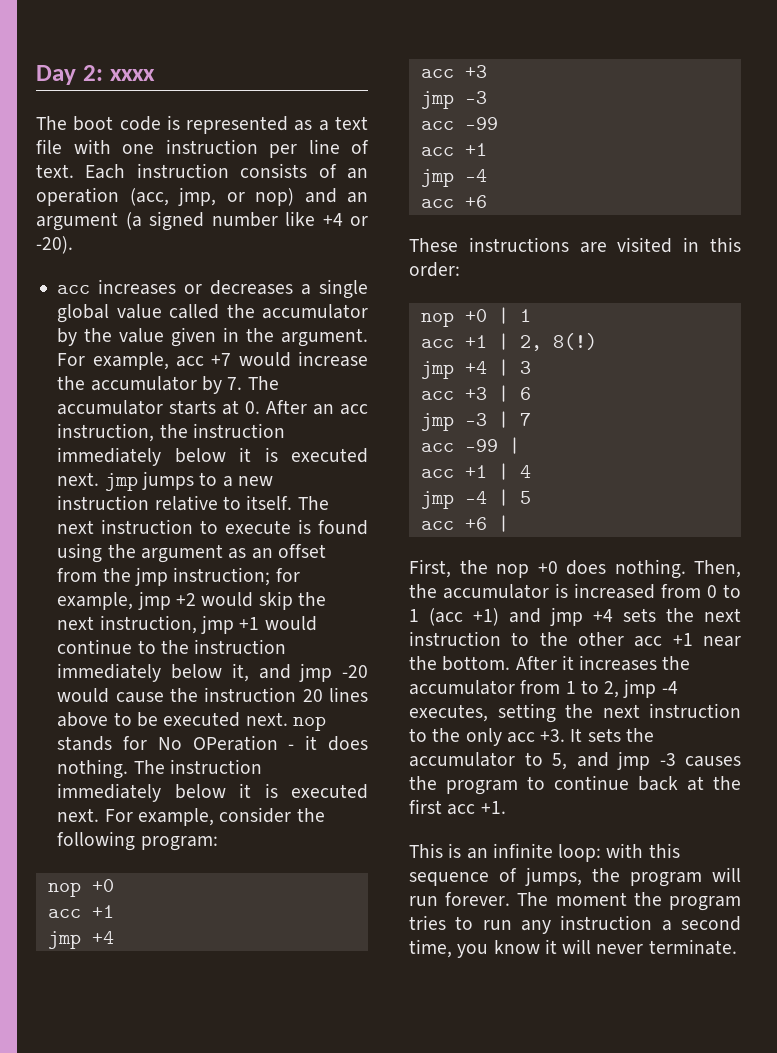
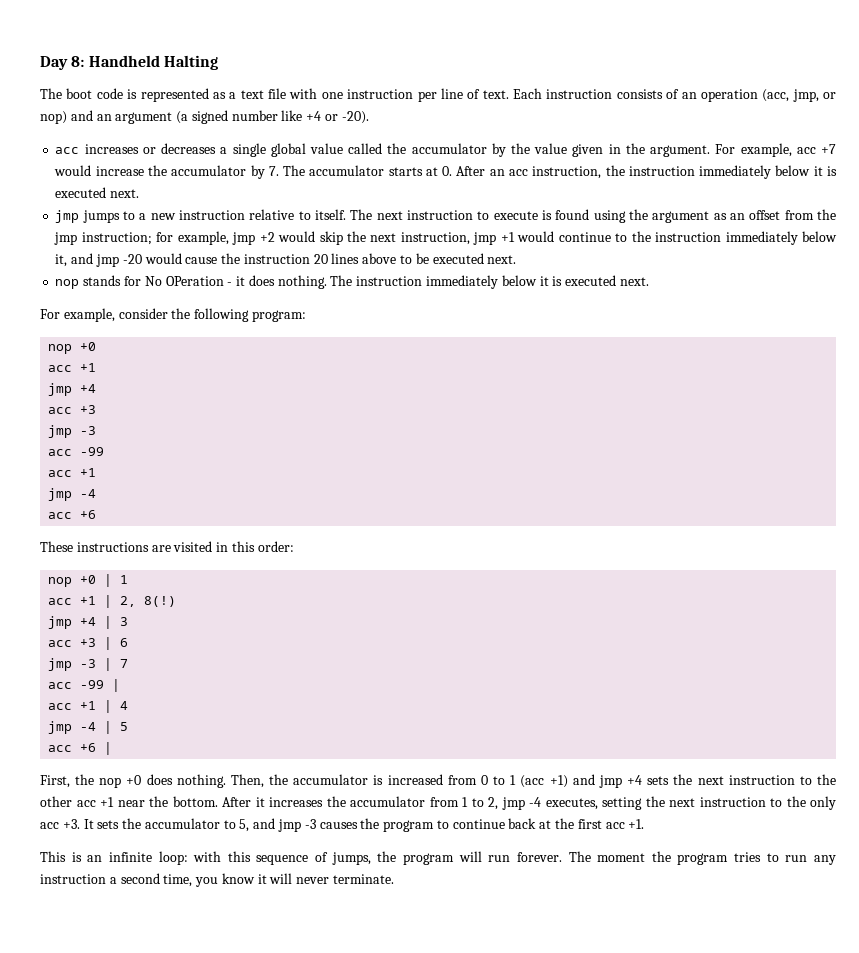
[82,65,155,81] 2: xxxx -> [71,55,218,70] 8: Handheld Halting
(100, 479) none -> (140, 193) //
(288, 719) none -> (517, 259) //
(100, 815) none -> (649, 281) //

